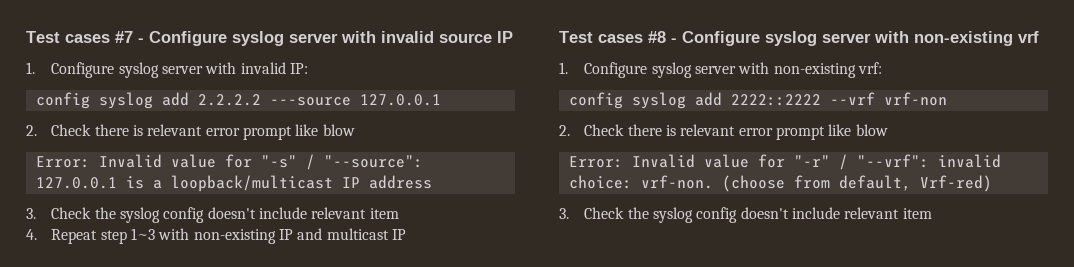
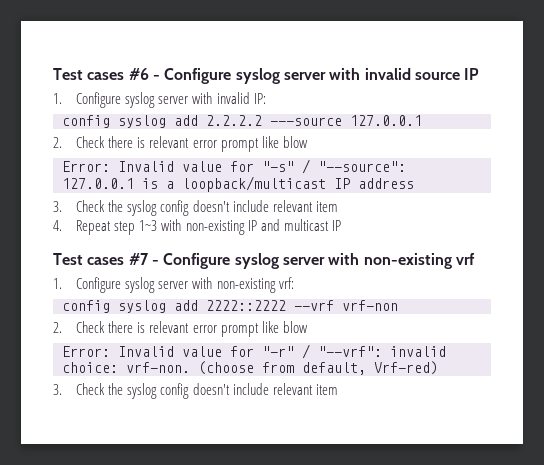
[26,31,133,43] Test cases #7 -> [53,68,149,80] Test cases #6
[648,31,666,43] #8 -> [128,253,149,265] #7

